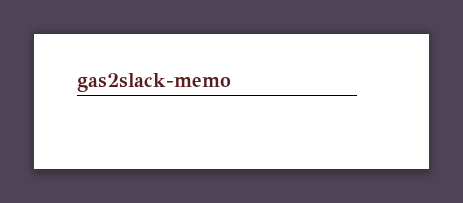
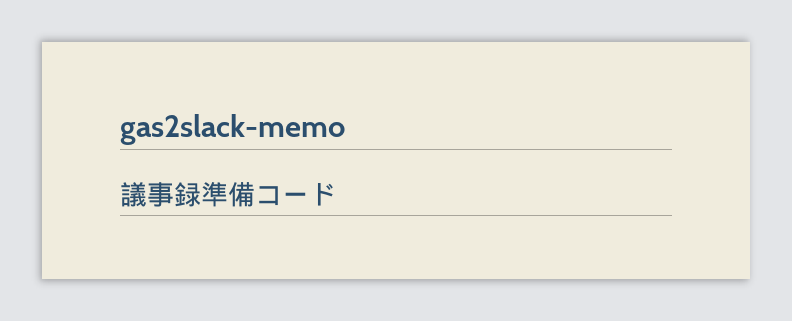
(231, 82) none -> [120,181,336,207] // 議事録準備コード

